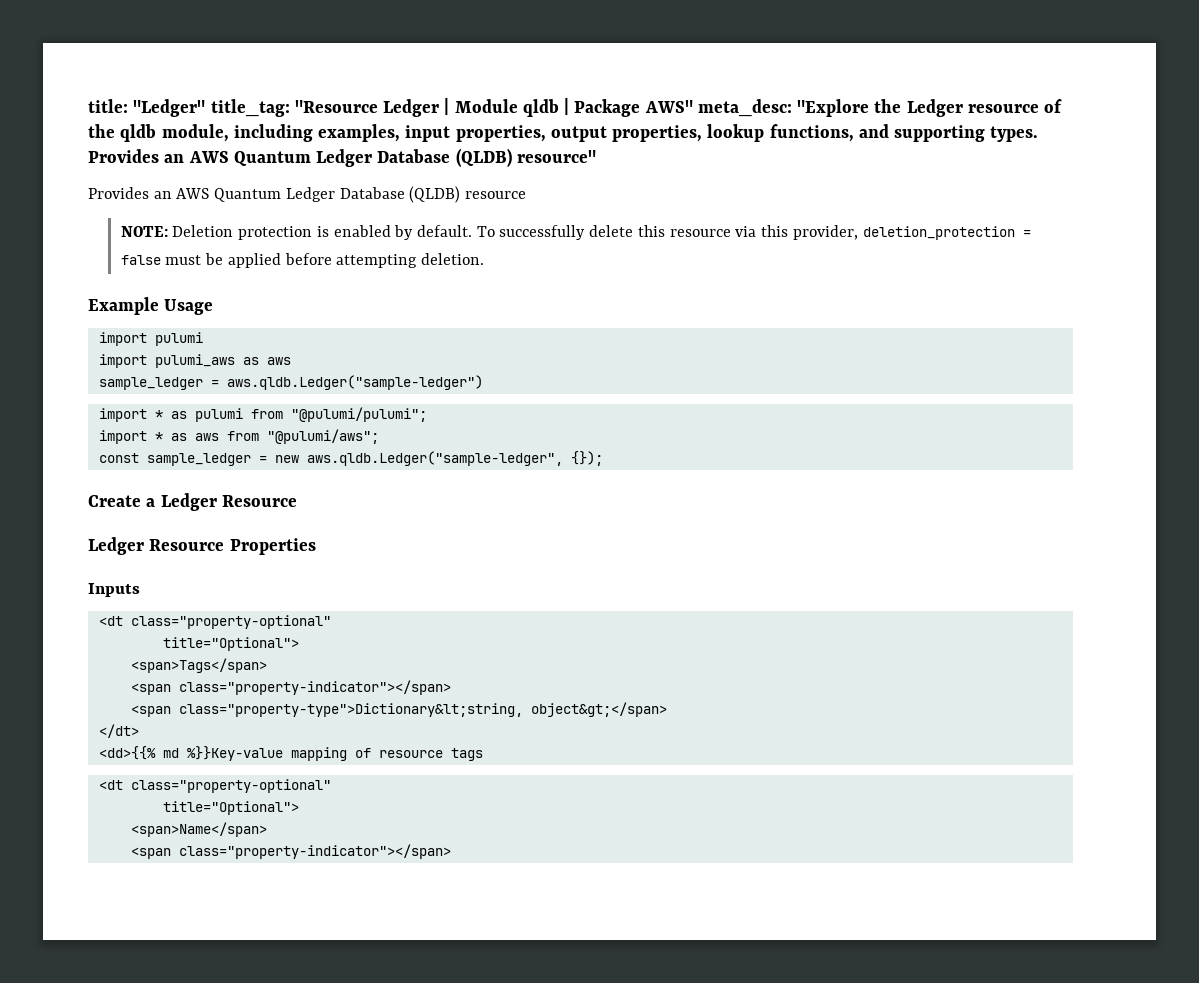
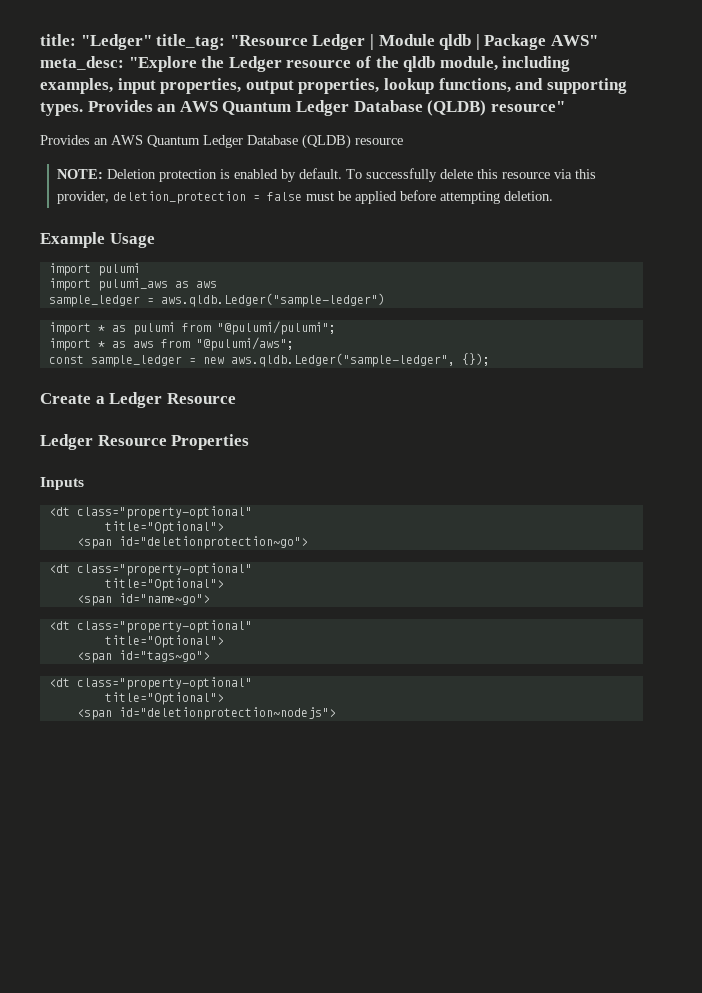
[130,658,267,673] [130,680,451,695] [130,702,667,717] [98,724,139,738] [98,746,483,761] [98,779,331,793] [162,801,299,815] [130,822,267,837] [130,844,451,859] // <span>Tags</span> // <span class="property-indicator"></span> // <span class="property-type">Dictionary&lt;string, object&gt;</span> // </dt> // <dd>{{% md %}}Key-value mapping of resource tags // <dt class="property-optional" // title="Optional"> // <span>Name</span> // <span class="property-indicator"></span> -> [76,536,308,549] [48,563,252,576] [104,578,224,591] [76,593,210,606] [48,620,252,633] [104,635,224,648] [76,650,210,663] [48,677,252,690] [104,692,224,705] [76,707,336,720] // <span id="deletionprotection~go"> // <dt class="property-optional" // title="Optional"> // <span id="name~go"> // <dt class="property-optional" // title="Optional"> // <span id="tags~go"> // <dt class="property-optional" // title="Optional"> // <span id="deletionprotection~nodejs">

